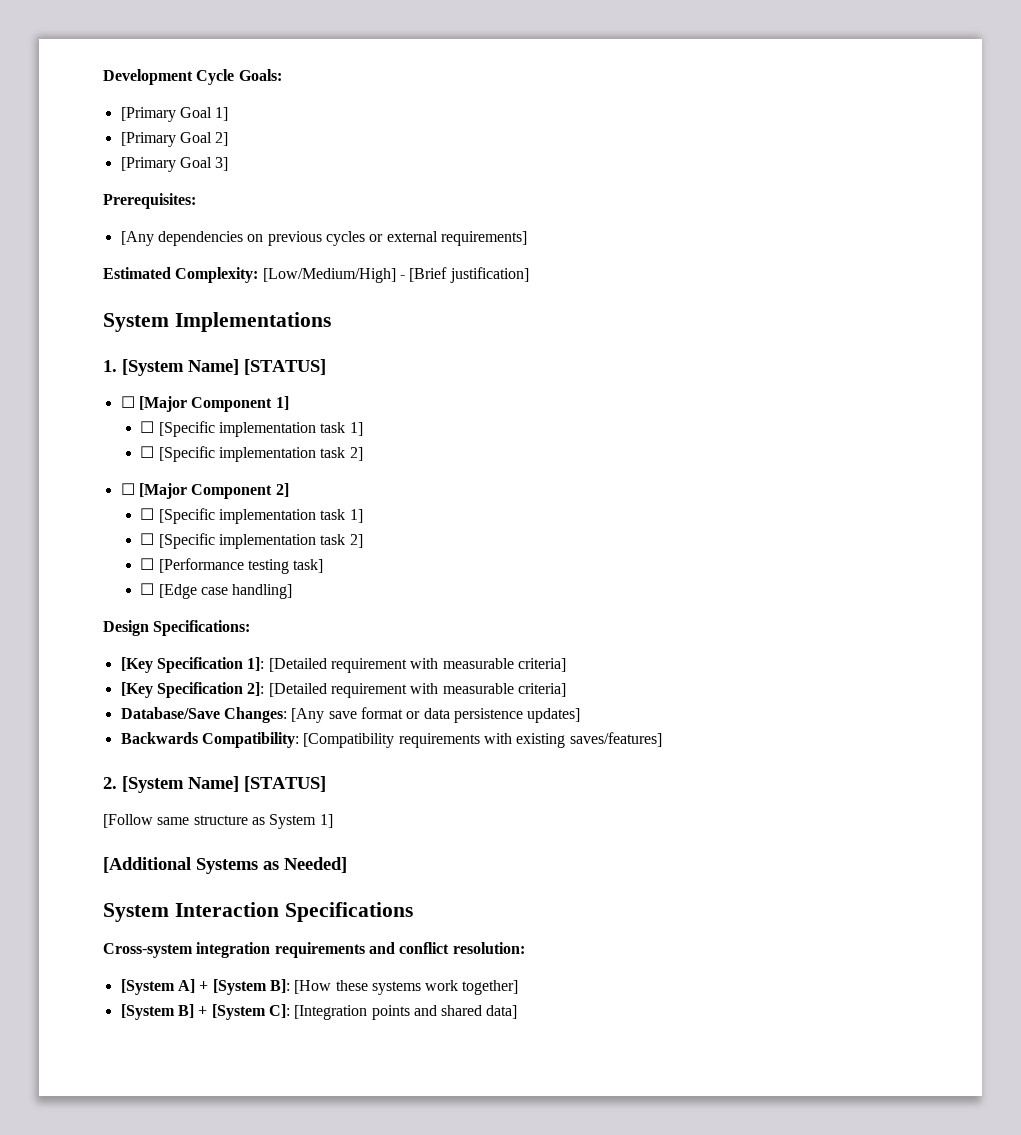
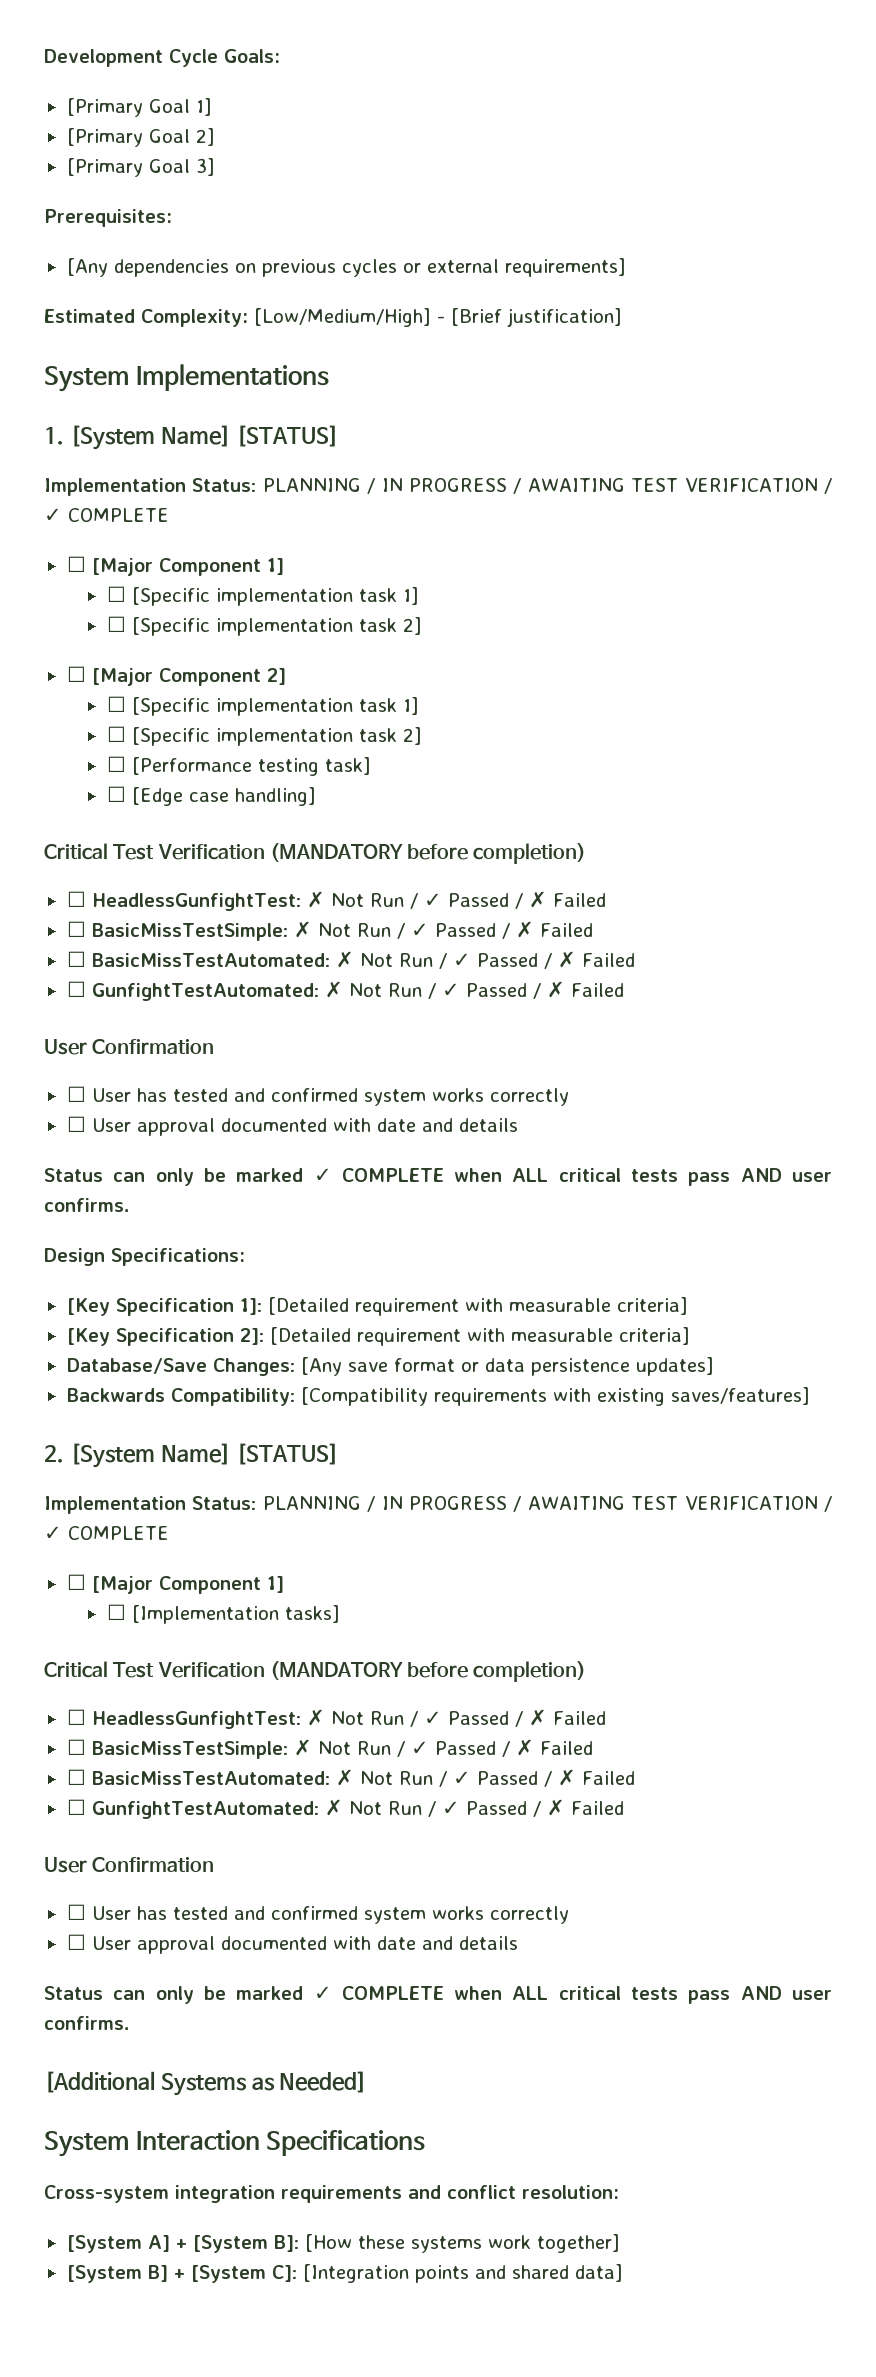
(326, 367) none -> [44,478,833,496] [44,508,169,522] // Implementation Status: PLANNING / IN PROGRESS / AWAITING TEST VERIFICATION / ✓ COMPLETE
(293, 591) none -> [44,843,587,864] [66,891,606,911] [66,921,593,941] [66,951,635,969] [66,981,624,1001] [44,1039,215,1055] [66,1086,569,1106] [66,1116,518,1136] [44,1168,832,1186] [44,1198,130,1212] // Critical Test Verification (MANDATORY before completion) // ☐ HeadlessGunfightTest: ✗ Not Run / ✓ Passed / ✗ Failed // ☐ BasicMissTestSimple: ✗ Not Run / ✓ Passed / ✗ Failed // ☐ BasicMissTestAutomated: ✗ Not Run / ✓ Passed / ✗ Failed // ☐ GunfightTestAutomated: ✗ Not Run / ✓ Passed / ✗ Failed // User Confirmation // ☐ User has tested and confirmed system works correctly // ☐ User approval documented with date and details // Status can only be marked ✓ COMPLETE when ALL critical tests pass AND user confirms.
[103,814,333,829] [Follow same structure as System 1] -> [44,1496,833,1514] [44,1526,169,1540] [66,1574,284,1594] [106,1604,340,1624] [44,1661,587,1682] [66,1709,606,1729] [66,1739,593,1759] [66,1769,635,1787] [66,1799,624,1819] [44,1857,215,1873] [66,1904,569,1924] [66,1934,518,1954] [44,1986,832,2004] [44,2016,130,2030] Implementation Status: PLANNING / IN PROGRESS / AWAITING TEST VERIFICATION / ✓ COMPLETE // ☐ [Major Component 1] // ☐ [Implementation tasks] // Critical Test Verification (MANDATORY before completion) // ☐ HeadlessGunfightTest: ✗ Not Run / ✓ Passed / ✗ Failed // ☐ BasicMissTestSimple: ✗ Not Run / ✓ Passed / ✗ Failed // ☐ BasicMissTestAutomated: ✗ Not Run / ✓ Passed / ✗ Failed // ☐ GunfightTestAutomated: ✗ Not Run / ✓ Passed / ✗ Failed // User Confirmation // ☐ User has tested and confirmed system works correctly // ☐ User approval documented with date and details // Status can only be marked ✓ COMPLETE when ALL critical tests pass AND user confirms.

